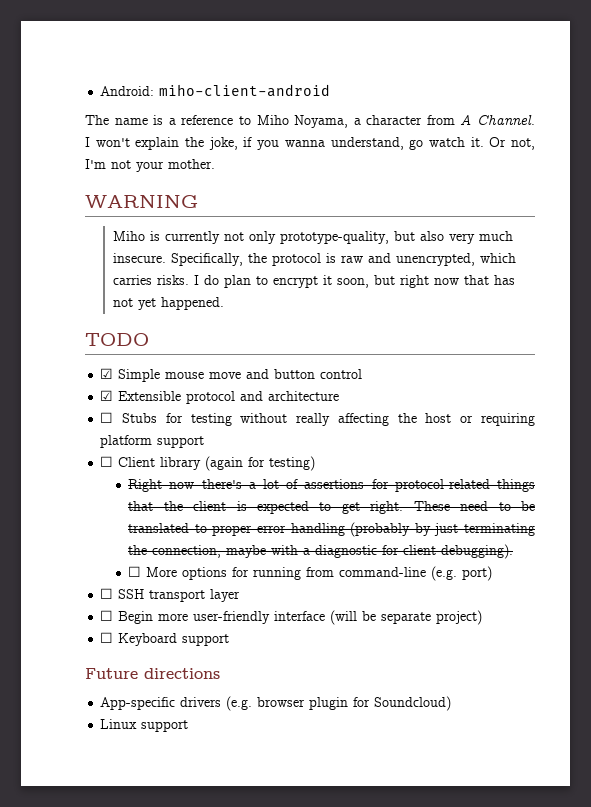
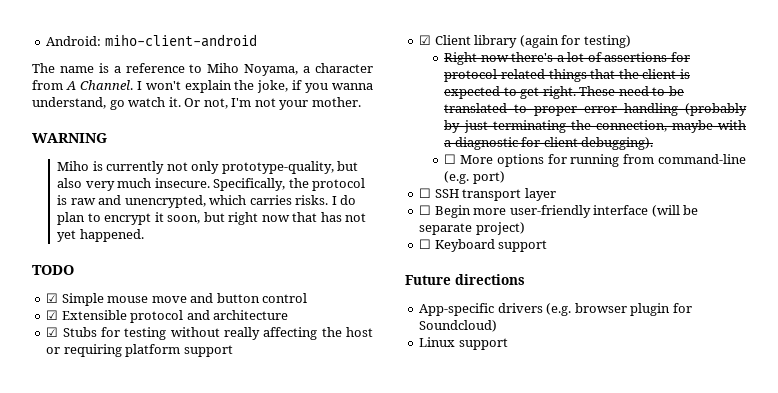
[100,412,114,423] ☐ -> [46,327,59,337] ☑
[100,456,114,467] ☐ -> [419,35,432,45] ☑

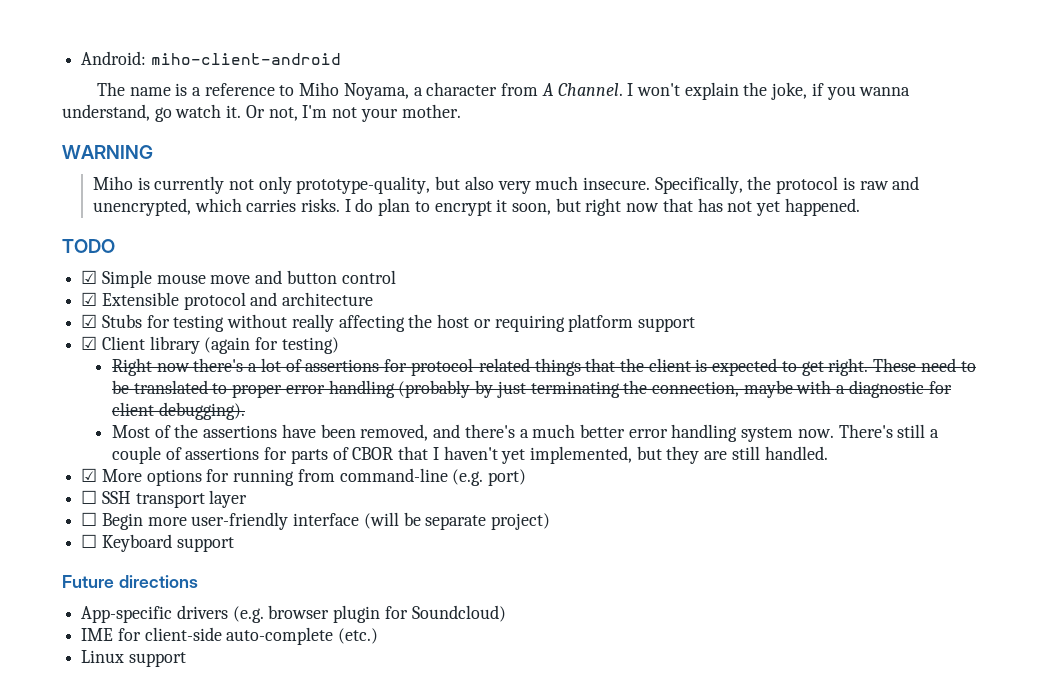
[444,154,457,164] ☐ -> [112,424,940,442] [112,446,828,464] [81,468,98,482] Most of the assertions have been removed, and there's a much better error handling system now. There's still a couple of assertions for parts of CBOR that I haven't yet implemented, but they are still handled. // ☑
(498, 326) none -> [81,627,379,645] // IME for client-side auto-complete (etc.)

